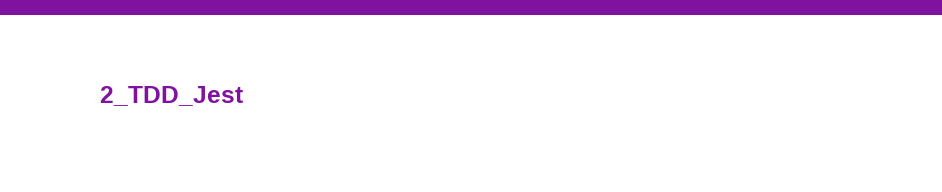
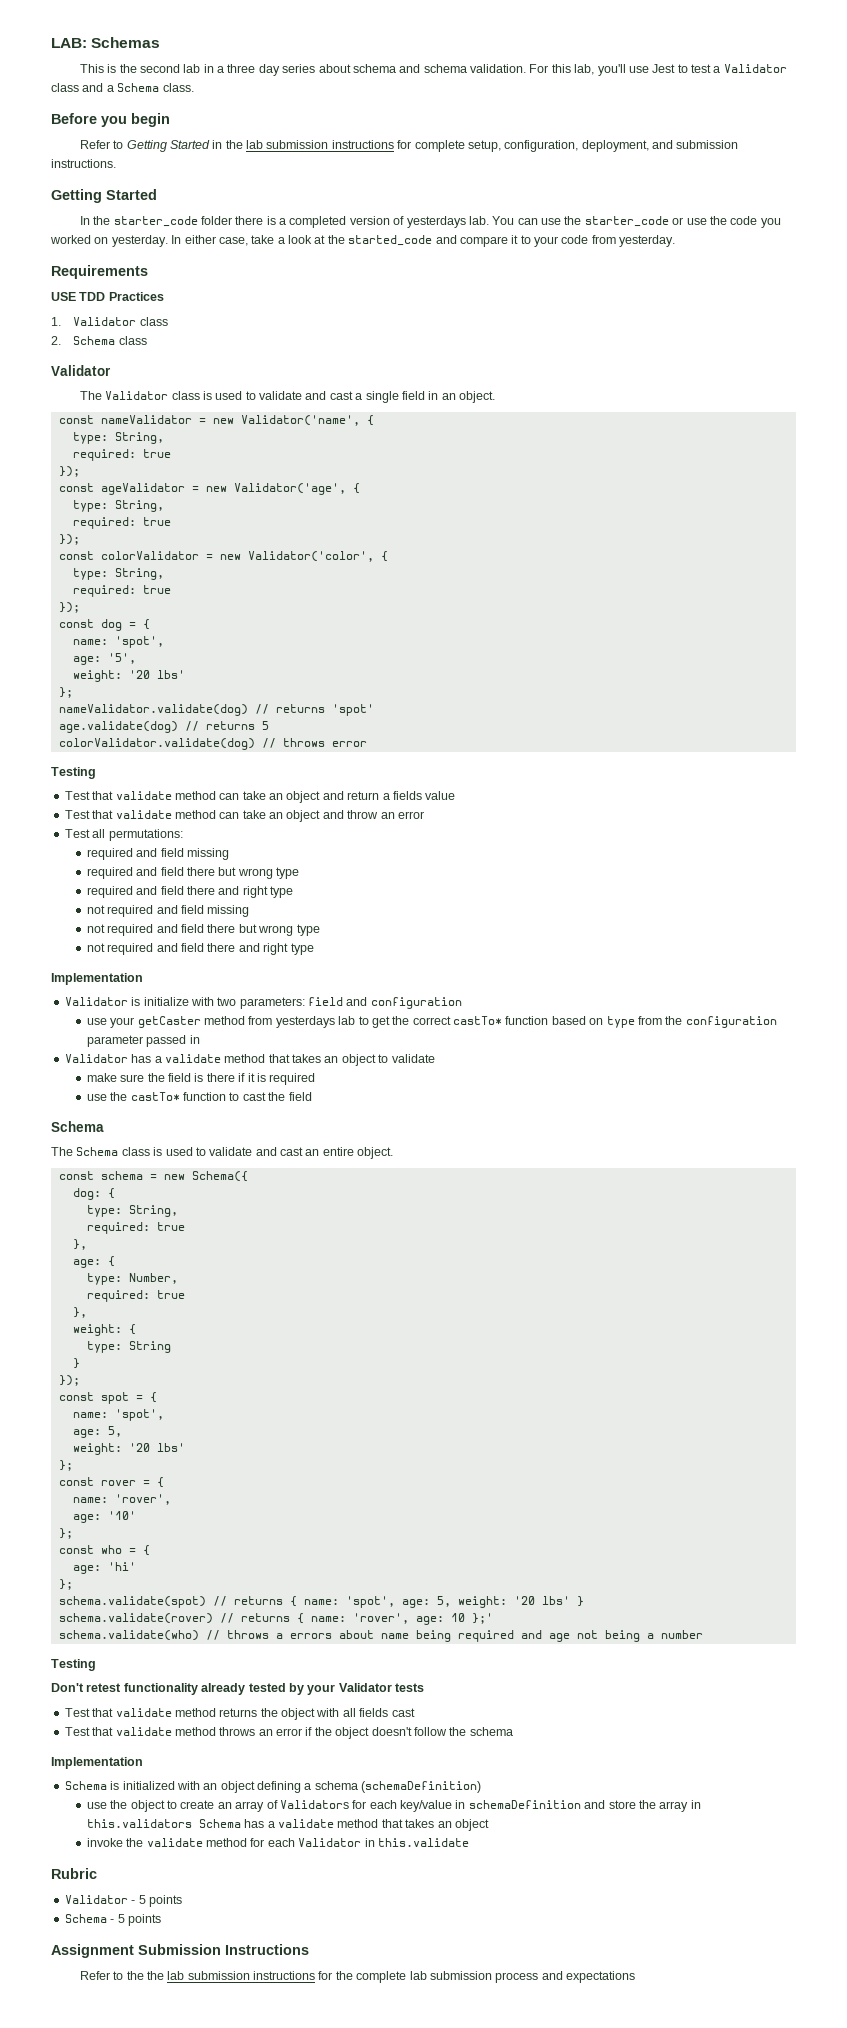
[100,86,243,106] 2_TDD_Jest -> [51,37,161,48] [79,64,787,76] [51,83,194,92] [51,113,170,127] [79,140,739,152] [51,159,116,168] [51,189,157,203] [79,216,781,228] [50,235,676,247] [51,265,148,279] [51,292,164,301] [51,317,168,326] [51,336,147,345] [51,365,111,376] [79,391,496,403] [58,415,374,426] [72,432,164,444] [72,449,171,461] [58,466,80,477] [58,483,360,495] [72,500,164,512] [72,517,171,529] [58,534,80,545] [58,551,388,562] [72,568,164,580] [72,585,171,597] [58,602,80,613] [58,619,150,631] [72,636,164,648] [72,653,136,665] [72,670,185,682] [58,687,73,698] [58,704,374,716] [58,721,269,733] [58,738,367,750] [51,767,96,779] [64,791,456,803] [64,810,424,822] [64,829,183,841] [86,848,230,860] [86,867,300,879] [86,886,294,898] [86,905,250,917] [86,924,320,936] [86,943,314,955] [51,973,143,985] [64,997,462,1009] [86,1016,777,1028] [86,1035,200,1047] [64,1054,435,1066] [86,1073,316,1085] [86,1092,312,1101] [51,1121,104,1132] [51,1147,394,1159] [58,1171,248,1182] [72,1188,115,1200] [86,1205,178,1217] [86,1222,185,1234] [72,1239,87,1250] [72,1256,115,1268] [86,1273,178,1285] [86,1290,185,1302] [72,1307,87,1318] [72,1324,136,1336] [86,1341,171,1353] [72,1358,80,1369] [58,1375,80,1386] [58,1392,157,1404] [72,1409,164,1421] [72,1426,122,1438] [72,1443,185,1455] [58,1460,73,1471] [58,1477,164,1488] [72,1494,171,1505] [72,1511,136,1523] [58,1528,73,1539] [58,1545,150,1556] [72,1562,136,1574] [58,1579,73,1590] [58,1596,584,1608] [58,1613,493,1625] [58,1630,703,1642] [51,1659,96,1671] [51,1683,424,1695] [64,1708,415,1720] [64,1727,513,1739] [51,1757,143,1769] [64,1781,482,1793] [86,1800,701,1812] [86,1819,489,1831] [86,1838,469,1847] [51,1868,97,1879] [64,1895,182,1907] [64,1914,161,1926] [51,1944,309,1958] [79,1971,636,1983] LAB: Schemas // This is the second lab in a three day series about schema and schema validation. For this lab, you'll use Jest to test a Validator class and a Schema class. // Before you begin // Refer to Getting Started in the lab submission instructions for complete setup, configuration, deployment, and submission instructions. // Getting Started // In the starter_code folder there is a completed version of yesterdays lab. You can use the starter_code or use the code you worked on yesterday. In either case, take a look at the started_code and compare it to your code from yesterday. // Requirements // USE TDD Practices // 1. Validator class // 2. Schema class // Validator // The Validator class is used to validate and cast a single field in an object. // const nameValidator = new Validator('name', { // type: String, // required: true // }); // const ageValidator = new Validator('age', { // type: String, // required: true // }); // const colorValidator = new Validator('color', { // type: String, // required: true // }); // const dog = { // name: 'spot', // age: '5', // weight: '20 lbs' // }; // nameValidator.validate(dog) // returns 'spot' // age.validate(dog) // returns 5 // colorValidator.validate(dog) // throws error // Testing // Test that validate method can take an object and return a fields value // Test that validate method can take an object and throw an error // Test all permutations: // required and field missing // required and field there but wrong type // required and field there and right type // not required and field missing // not required and field there but wrong type // not required and field there and right type // Implementation // Validator is initialize with two parameters: field and configuration // use your getCaster method from yesterdays lab to get the correct castTo* function based on type from the configuration parameter passed in // Validator has a validate method that takes an object to validate // make sure the field is there if it is required // use the castTo* function to cast the field // Schema // The Schema class is used to validate and cast an entire object. // const schema = new Schema({ // dog: { // type: String, // required: true // }, // age: { // type: Number, // required: true // }, // weight: { // type: String // } // }); // const spot = { // name: 'spot', // age: 5, // weight: '20 lbs' // }; // const rover = { // name: 'rover', // age: '10' // }; // const who = { // age: 'hi' // }; // schema.validate(spot) // returns { name: 'spot', age: 5, weight: '20 lbs' } // schema.validate(rover) // returns { name: 'rover', age: 10 };' // schema.validate(who) // throws a errors about name being required and age not being a number // Testing // Don't retest functionality already tested by your Validator tests // Test that validate method returns the object with all fields cast // Test that validate method throws an error if the object doesn't follow the schema // Implementation // Schema is initialized with an object defining a schema (schemaDefinition) // use the object to create an array of Validators for each key/value in schemaDefinition and store the array in this.validators Schema has a validate method that takes an object // invoke the validate method for each Validator in this.validate // Rubric // Validator - 5 points // Schema - 5 points // Assignment Submission Instructions // Refer to the the lab submission instructions for the complete lab submission process and expectations

